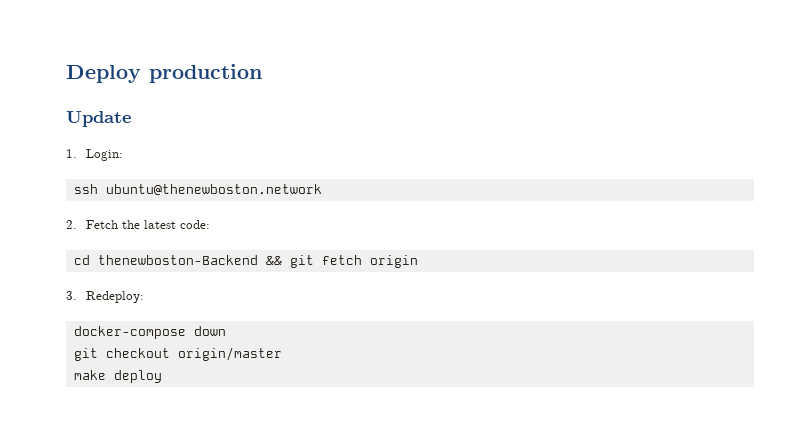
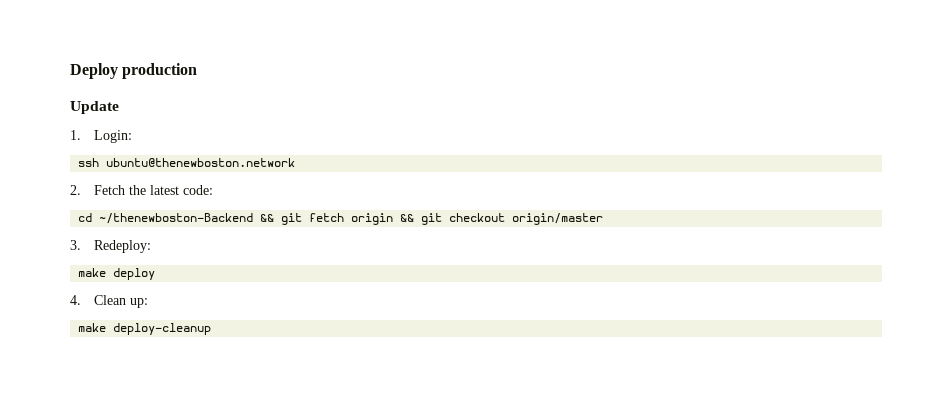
[97,255,258,265] thenewboston-Backend -> [99,213,254,224] ~/thenewboston-Backend
[66,291,145,303] [73,326,226,339] [73,347,282,361] [73,370,162,383] // 3. Redeploy: // docker-compose down // git checkout origin/master // make deploy -> [400,213,604,225] [70,240,151,253] [78,268,156,280] [70,295,148,308] [78,323,212,335] && git checkout origin/master // 3. Redeploy: // make deploy // 4. Clean up: // make deploy-cleanup

